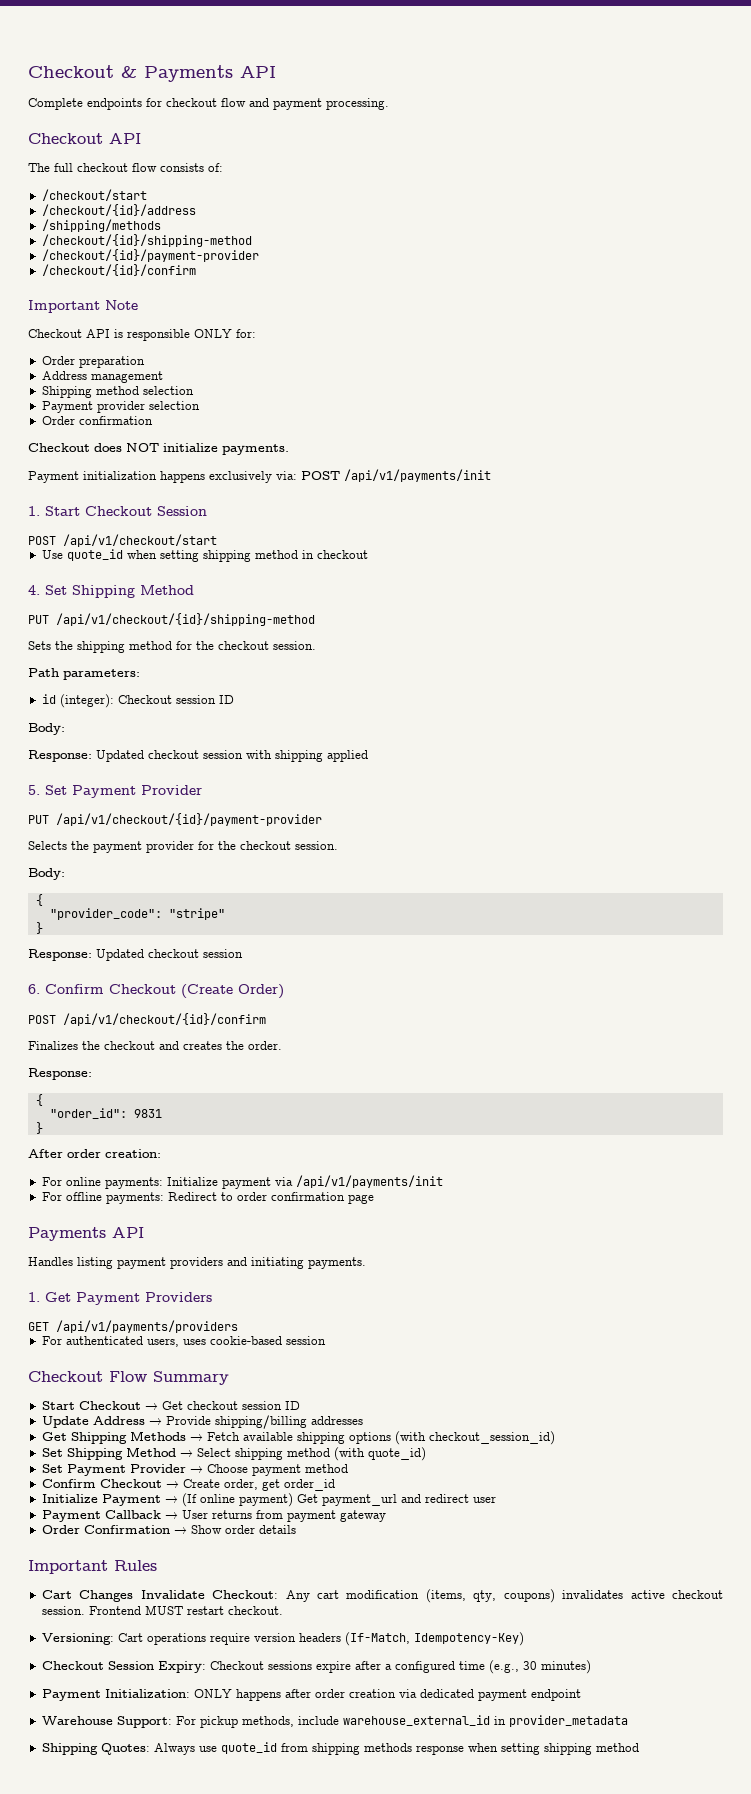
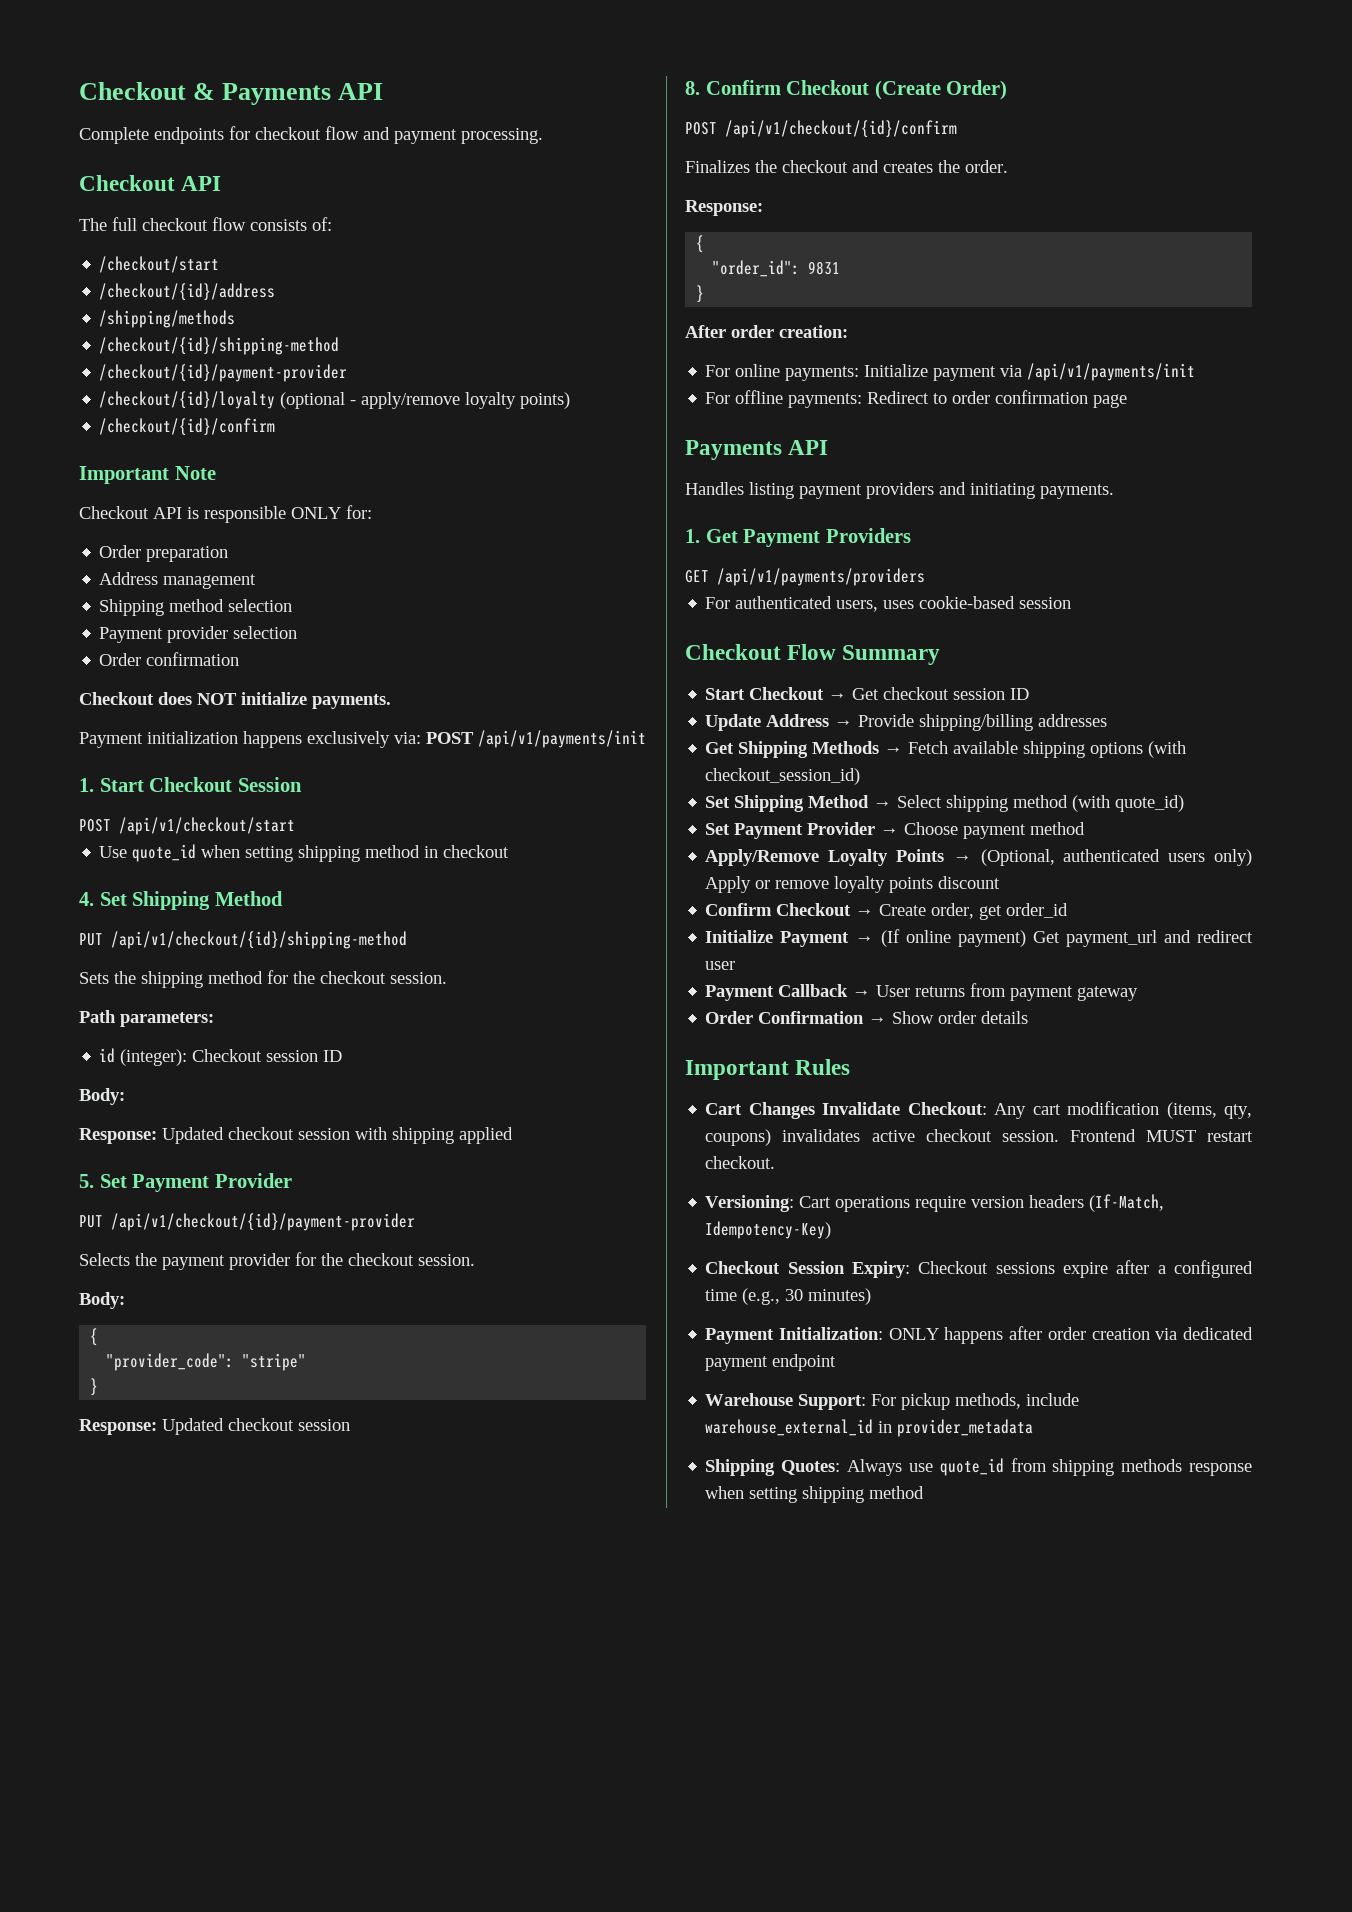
(259, 255) none -> [99,391,571,409] // /checkout/{id}/loyalty (optional - apply/remove loyalty points)
[28,984,40,994] 6. -> [685,81,700,95] 8.
(348, 1468) none -> [705,849,1252,866] [705,876,1001,893] // Apply/Remove Loyalty Points → (Optional, authenticated users only) Apply or remove loyalty points discount

